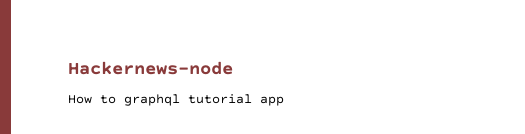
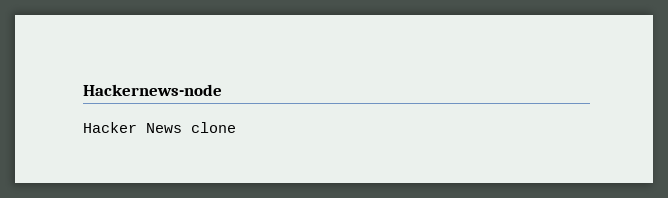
[68,94,284,106] How to graphql tutorial app -> [83,122,236,133] Hacker News clone

